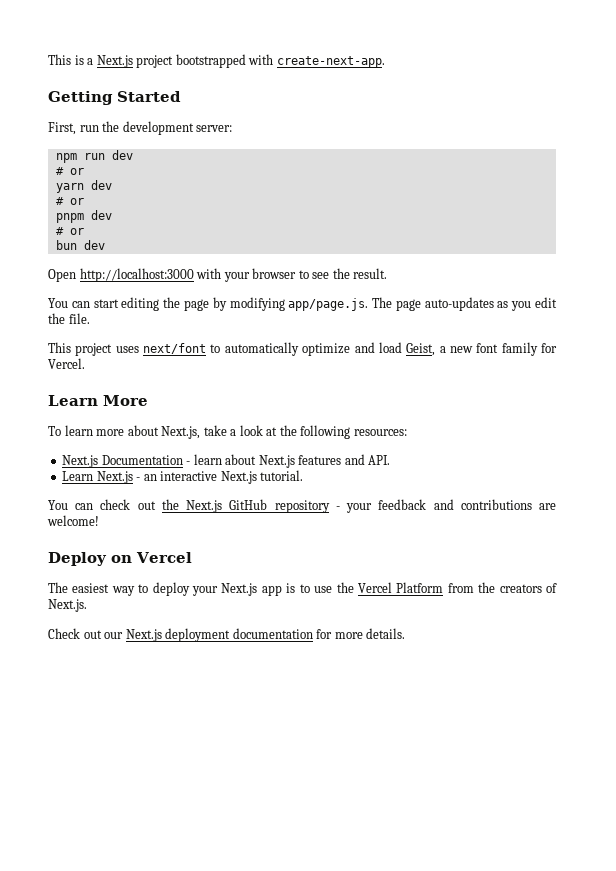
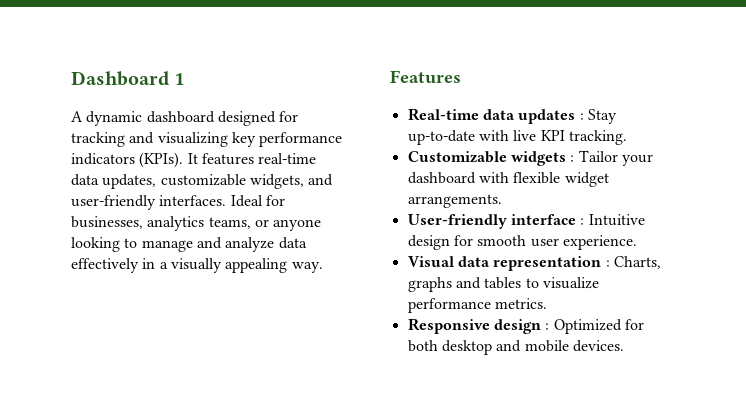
[48,54,385,68] [48,91,181,105] [48,121,233,135] [55,150,133,163] [55,167,84,175] [55,180,112,193] [55,197,84,205] [55,210,112,223] [55,227,84,235] [55,240,105,250] [48,268,388,282] [48,297,557,311] [48,313,90,324] [48,342,557,356] [48,358,85,369] [48,395,148,406] [48,425,407,439] [62,454,391,468] [62,470,304,484] [48,499,556,513] [47,515,99,526] [48,552,192,566] [48,582,558,596] [48,599,87,612] [48,628,406,642] This is a Next.js project bootstrapped with create-next-app. // Getting Started // First, run the development server: // npm run dev // # or // yarn dev // # or // pnpm dev // # or // bun dev // Open http://localhost:3000 with your browser to see the result. // You can start editing the page by modifying app/page.js. The page auto-updates as you edit the file. // This project uses next/font to automatically optimize and load Geist, a new font family for Vercel. // Learn More // To learn more about Next.js, take a look at the following resources: // Next.js Documentation - learn about Next.js features and API. // Learn Next.js - an interactive Next.js tutorial. // You can check out the Next.js GitHub repository - your feedback and contributions are welcome! // Deploy on Vercel // The easiest way to deploy your Next.js app is to use the Vercel Platform from the creators of Next.js. // Check out our Next.js deployment documentation for more details. -> [71,71,185,86] [71,111,299,126] [71,132,343,147] [71,152,317,168] [71,174,334,189] [71,195,285,210] [71,216,322,231] [71,237,307,252] [71,258,323,273] [390,70,461,84] [407,108,617,124] [407,130,627,145] [407,150,653,166] [407,172,609,187] [407,194,502,208] [407,214,645,229] [407,235,637,250] [407,256,661,271] [407,277,599,292] [407,298,547,313] [407,318,644,334] [407,340,624,355] Dashboard 1 // A dynamic dashboard designed for tracking and visualizing key performance indicators (KPIs). It features real-time data updates, customizable widgets, and user-friendly interfaces. Ideal for businesses, analytics teams, or anyone looking to manage and analyze data effectively in a visually appealing way. // Features // Real-time data updates : Stay up-to-date with live KPI tracking. // Customizable widgets : Tailor your dashboard with flexible widget arrangements. // User-friendly interface : Intuitive design for smooth user experience. // Visual data representation : Charts, graphs and tables to visualize performance metrics. // Responsive design : Optimized for both desktop and mobile devices.

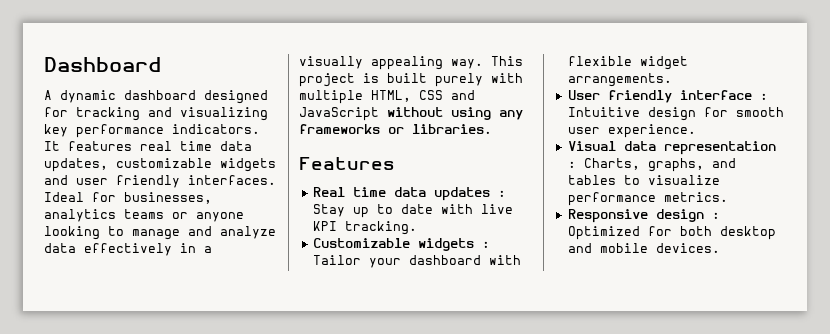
[174,73,185,85] 1 -> (161, 64) none
[71,152,317,168] [71,174,334,189] [71,195,156,210] indicators (KPIs). It features real-time data updates, customizable widgets, and user-friendly -> [172,124,260,134] [44,141,252,151] [44,158,276,172] [44,175,180,188] indicators. It features real time data updates, customizable widgets and user friendly
[208,217,251,229] teams, -> [124,209,164,219] teams
(323, 267) none -> [491,56,523,66] [299,73,523,87] [299,90,475,104] [299,107,523,121] [299,124,492,134] This project is built purely with multiple HTML, CSS and JavaScript without using any frameworks or libraries.
[407,108,479,121] Real-time -> [312,187,386,197] Real time
[407,130,475,145] up-to-date -> [352,204,433,218] up to date
[407,214,507,229] User-friendly -> [567,90,672,103] User friendly
[407,277,452,292] graphs -> [647,158,704,172] graphs,

